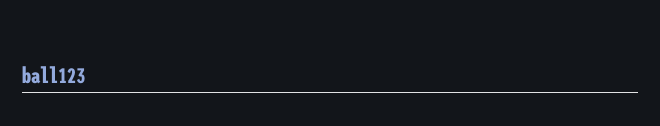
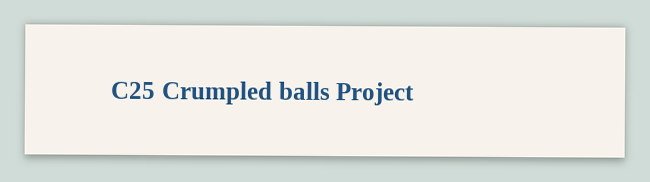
[22,66,85,84] ball123 -> [110,81,416,106] C25 Crumpled balls Project

